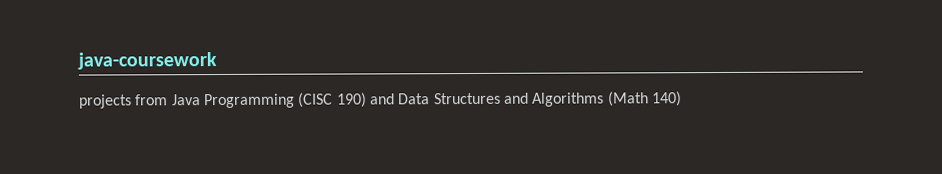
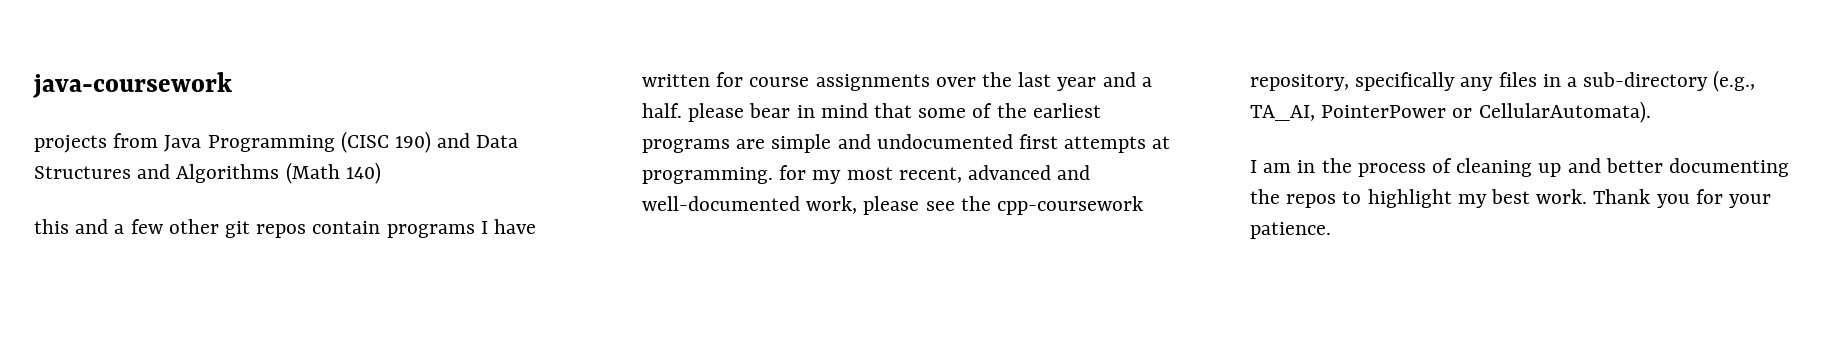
(682, 99) none -> [34,219,537,238] [642,72,1152,91] [642,103,1101,122] [642,134,1171,153] [642,165,1091,184] [642,196,1144,215] [1250,70,1756,92] [1250,101,1651,123] [1250,158,1790,177] [1250,189,1772,208] [1250,222,1331,239] // this and a few other git repos contain programs I have written for course assignments over the last year and a half. please bear in mind that some of the earliest programs are simple and undocumented first attempts at programming. for my most recent, advanced and well-documented work, please see the cpp-coursework repository, specifically any files in a sub-directory (e.g., TA_AI, PointerPower or CellularAutomata). // I am in the process of cleaning up and better documenting the repos to highlight my best work. Thank you for your patience.

